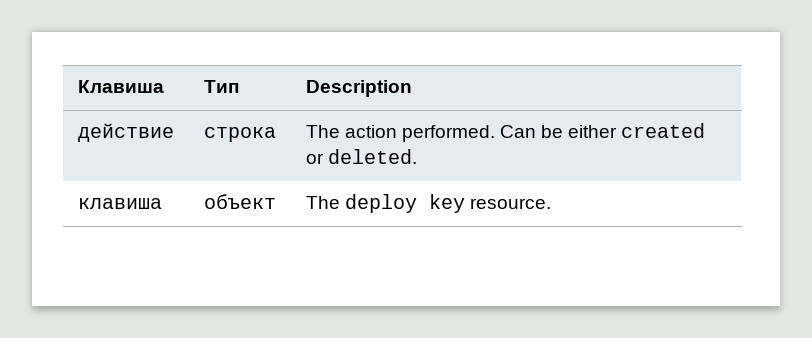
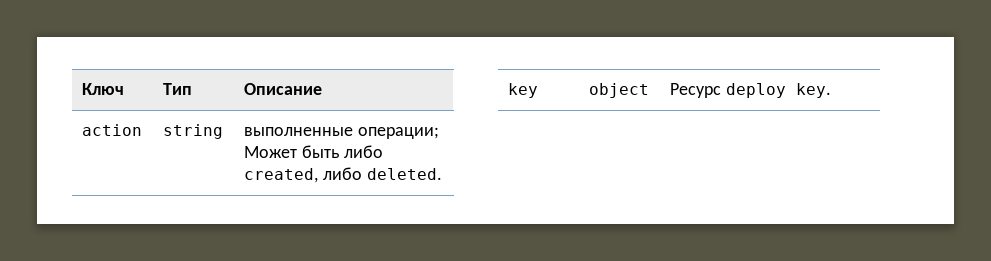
[77,80,164,93] Клавиша -> [82,83,125,95] Ключ
[305,80,412,97] [77,123,174,142] [203,127,276,142] [305,123,706,142] [305,149,417,164] [77,198,162,209] [203,194,276,209] [305,194,551,213] Description // действие | строка | The action performed. Can be either created or deleted. // клавиша | объект | The deploy key resource. -> [244,83,323,95] [82,124,143,136] [163,124,224,139] [244,127,439,139] [244,145,383,158] [244,167,442,183] [508,83,539,98] [589,83,650,98] [670,83,831,98] Описание // action | string | выполненные операции; Может быть либо created, либо deleted. // key | object | Ресурс deploy key.

